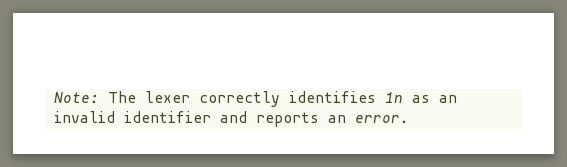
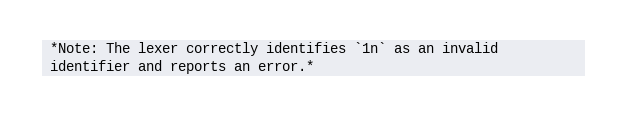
[54,92,100,103] Note: -> [50,42,99,53] *Note:
[385,92,404,103] 1n -> [354,42,387,53] `1n`
[355,115,410,123] error. -> [258,60,315,71] error.*

